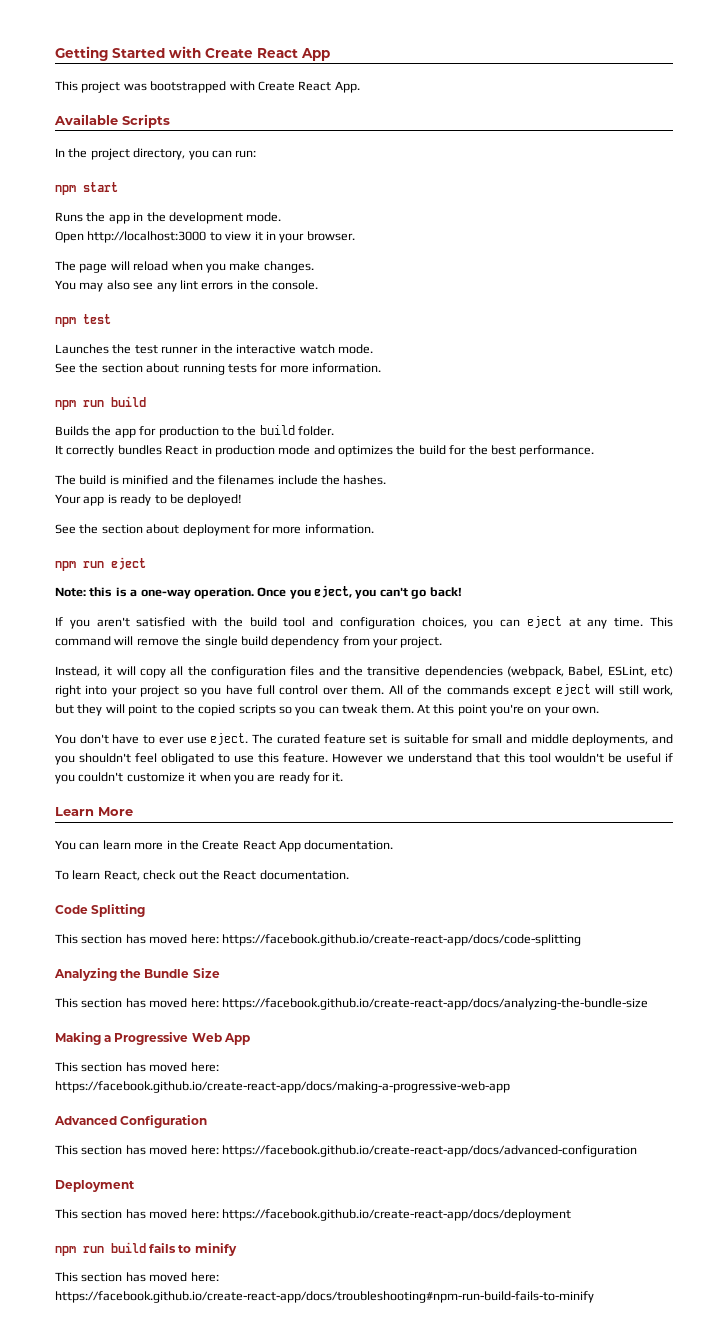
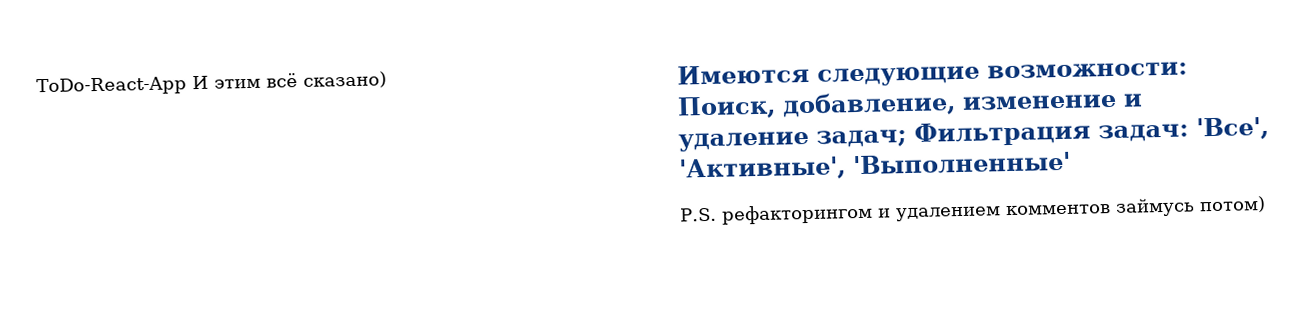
[55,46,330,61] [55,81,360,93] [54,114,170,128] [55,148,257,160] [55,182,118,195] [55,212,282,224] [55,231,355,243] [55,261,314,273] [55,280,319,292] [55,314,111,327] [55,344,373,354] [55,363,381,375] [55,396,146,410] [55,425,334,438] [55,445,595,457] [55,475,387,485] [55,494,243,506] [55,524,374,536] [55,557,146,571] [55,585,462,599] [55,616,673,629] [55,636,443,648] [55,666,673,678] [55,684,674,697] [55,704,600,716] [55,733,673,746] [55,753,673,765] [55,772,344,784] [55,807,133,816] [55,840,394,852] [55,870,349,881] [55,904,146,917] [55,934,581,946] [54,968,220,981] [55,998,648,1010] [55,1032,250,1045] [55,1062,219,1072] [55,1081,510,1093] [54,1115,208,1128] [55,1145,637,1157] [55,1180,135,1192] [55,1209,571,1221] [55,1242,237,1256] [55,1272,219,1282] [55,1291,594,1303] Getting Started with Create React App // This project was bootstrapped with Create React App. // Available Scripts // In the project directory, you can run: // npm start // Runs the app in the development mode. // Open http://localhost:3000 to view it in your browser. // The page will reload when you make changes. // You may also see any lint errors in the console. // npm test // Launches the test runner in the interactive watch mode. // See the section about running tests for more information. // npm run build // Builds the app for production to the build folder. // It correctly bundles React in production mode and optimizes the build for the best performance. // The build is minified and the filenames include the hashes. // Your app is ready to be deployed! // See the section about deployment for more information. // npm run eject // Note: this is a one-way operation. Once you eject, you can't go back! // If you aren't satisfied with the build tool and configuration choices, you can eject at any time. This command will remove the single build dependency from your project. // Instead, it will copy all the configuration files and the transitive dependencies (webpack, Babel, ESLint, etc) right into your project so you have full control over them. All of the commands except eject will still work, but they will point to the copied scripts so you can tweak them. At this point you're on your own. // You don't have to ever use eject. The curated feature set is suitable for small and middle deployments, and you shouldn't feel obligated to use this feature. However we understand that this tool wouldn't be useful if you couldn't customize it when you are ready for it. // Learn More // You can learn more in the Create React App documentation. // To learn React, check out the React documentation. // Code Splitting // This section has moved here: https://facebook.github.io/create-react-app/docs/code-splitting // Analyzing the Bundle Size // This section has moved here: https://facebook.github.io/create-react-app/docs/analyzing-the-bundle-size // Making a Progressive Web App // This section has moved here: https://facebook.github.io/create-react-app/docs/making-a-progressive-web-app // Advanced Configuration // This section has moved here: https://facebook.github.io/create-react-app/docs/advanced-configuration // Deployment // This section has moved here: https://facebook.github.io/create-react-app/docs/deployment // npm run build fails to minify // This section has moved here: https://facebook.github.io/create-react-app/docs/troubleshooting#npm-run-build-fails-to-minify -> [36,71,387,97] [677,61,1188,87] [677,91,1143,120] [678,116,1269,152] [679,151,1071,182] [680,195,1266,225] ToDo-React-App И этим всё сказано) // Имеются следующие возможности: Поиск, добавление, изменение и удаление задач; Фильтрация задач: 'Все', 'Активные', 'Выполненные' // P.S. рефакторингом и удалением комментов займусь потом)

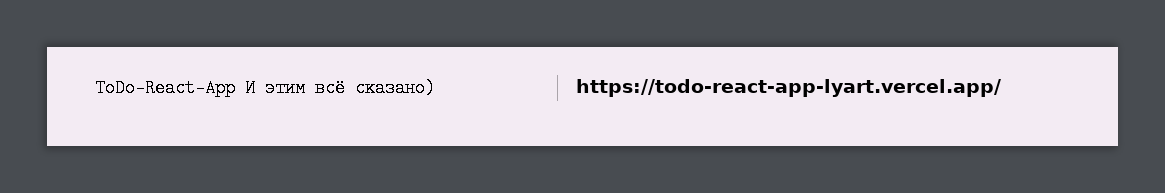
[677,61,1188,87] [677,91,1143,120] [678,116,1269,152] [679,151,1071,182] [680,195,1266,225] Имеются следующие возможности: Поиск, добавление, изменение и удаление задач; Фильтрация задач: 'Все', 'Активные', 'Выполненные' // P.S. рефакторингом и удалением комментов займусь потом) -> [576,79,1001,97] https://todo-react-app-lyart.vercel.app/

